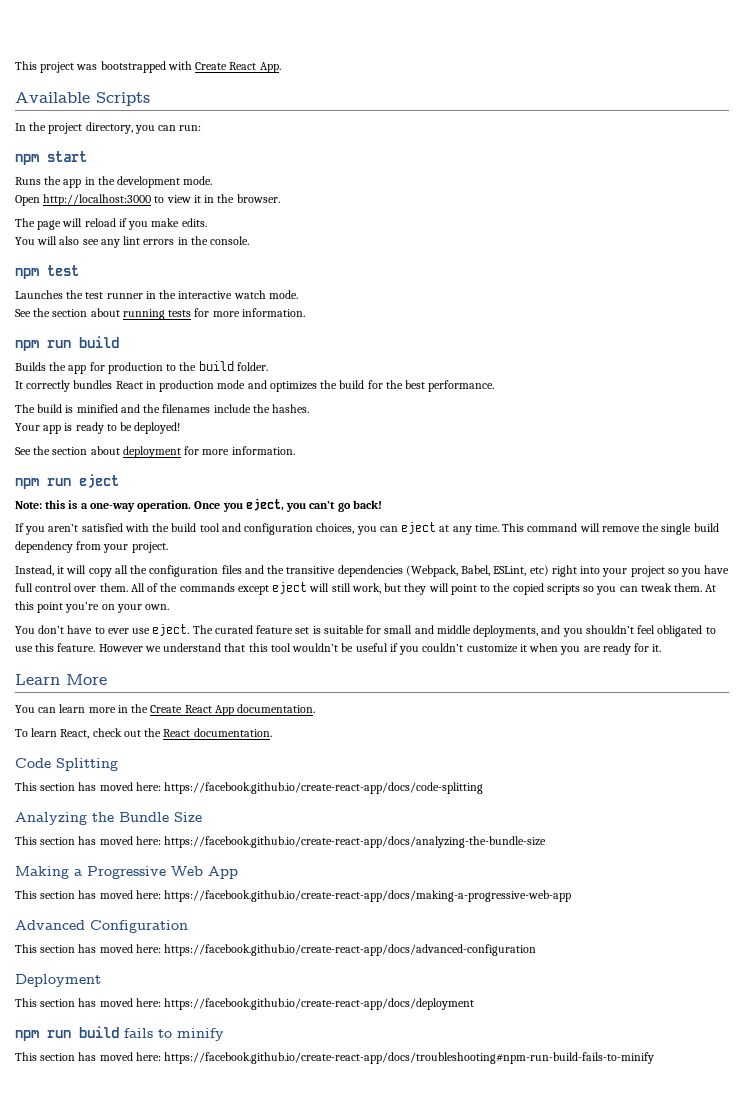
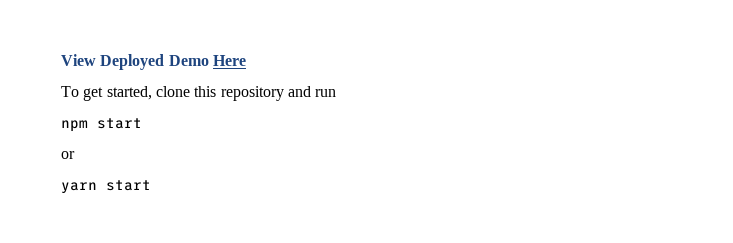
[15,61,281,73] [15,92,150,106] [15,122,202,134] [15,151,87,165] [15,176,213,188] [15,194,280,206] [15,218,207,230] [15,236,250,248] [15,265,79,279] [15,290,298,299] [15,308,305,320] [15,336,119,351] [15,361,268,374] [15,380,495,392] [15,404,310,413] [15,422,181,434] [15,446,295,458] [15,474,119,489] [15,498,382,512] [15,522,719,535] [15,541,168,553] [15,565,730,577] [15,582,717,595] [15,601,170,613] [15,624,716,637] [15,643,662,655] [15,674,107,685] [15,704,316,716] [15,728,272,739] [15,758,118,771] [15,782,484,794] [15,812,202,825] [15,836,547,848] [15,866,238,879] [15,890,572,902] [15,920,188,933] [15,944,537,956] [15,974,101,987] [15,998,475,1010] [15,1026,224,1041] [15,1052,655,1064] This project was bootstrapped with Create React App. // Available Scripts // In the project directory, you can run: // npm start // Runs the app in the development mode. // Open http://localhost:3000 to view it in the browser. // The page will reload if you make edits. // You will also see any lint errors in the console. // npm test // Launches the test runner in the interactive watch mode. // See the section about running tests for more information. // npm run build // Builds the app for production to the build folder. // It correctly bundles React in production mode and optimizes the build for the best performance. // The build is minified and the filenames include the hashes. // Your app is ready to be deployed! // See the section about deployment for more information. // npm run eject // Note: this is a one-way operation. Once you eject, you can’t go back! // If you aren’t satisfied with the build tool and configuration choices, you can eject at any time. This command will remove the single build dependency from your project. // Instead, it will copy all the configuration files and the transitive dependencies (Webpack, Babel, ESLint, etc) right into your project so you have full control over them. All of the commands except eject will still work, but they will point to the copied scripts so you can tweak them. At this point you’re on your own. // You don’t have to ever use eject. The curated feature set is suitable for small and middle deployments, and you shouldn’t feel obligated to use this feature. However we understand that this tool wouldn’t be useful if you couldn’t customize it when you are ready for it. // Learn More // You can learn more in the Create React App documentation. // To learn React, check out the React documentation. // Code Splitting // This section has moved here: https://facebook.github.io/create-react-app/docs/code-splitting // Analyzing the Bundle Size // This section has moved here: https://facebook.github.io/create-react-app/docs/analyzing-the-bundle-size // Making a Progressive Web App // This section has moved here: https://facebook.github.io/create-react-app/docs/making-a-progressive-web-app // Advanced Configuration // This section has moved here: https://facebook.github.io/create-react-app/docs/advanced-configuration // Deployment // This section has moved here: https://facebook.github.io/create-react-app/docs/deployment // npm run build fails to minify // This section has moved here: https://facebook.github.io/create-react-app/docs/troubleshooting#npm-run-build-fails-to-minify -> [61,54,246,70] [61,86,337,101] [61,118,142,132] [61,151,75,159] [61,180,151,194] View Deployed Demo Here // To get started, clone this repository and run // npm start // or // yarn start

